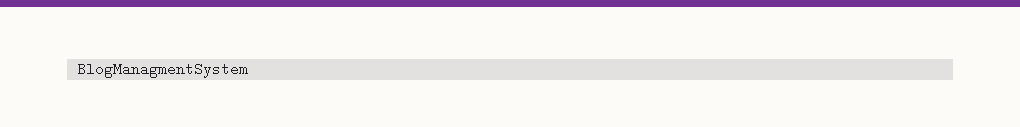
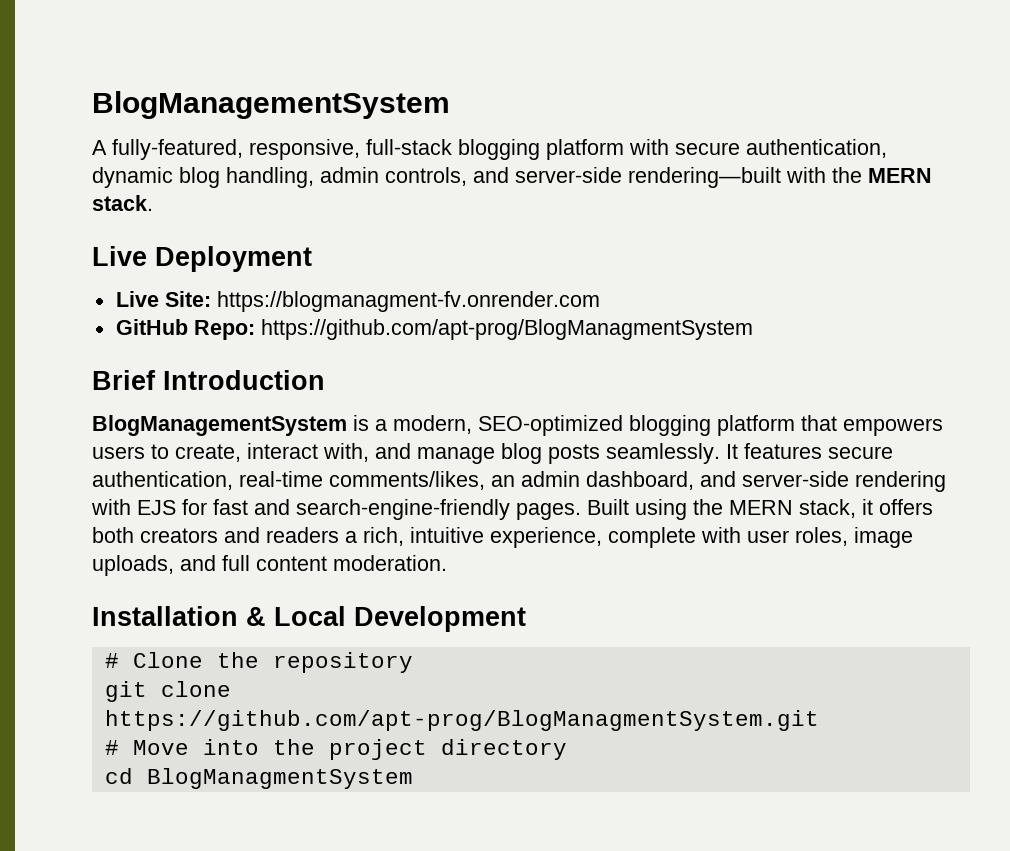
(76, 70) none -> [92,91,450,119] [92,139,887,160] [92,167,932,188] [92,195,153,211] [92,246,312,272] [115,291,600,312] [115,319,753,340] [92,370,325,390] [92,415,943,436] [92,443,893,464] [92,471,946,492] [91,499,933,520] [92,527,913,548] [92,555,447,576] [92,606,526,632] [104,652,413,673] [104,681,231,702] [104,710,819,731] [104,739,567,760] [104,768,133,784] BlogManagementSystem // A fully-featured, responsive, full-stack blogging platform with secure authentication, dynamic blog handling, admin controls, and server-side rendering—built with the MERN stack. // Live Deployment // Live Site: https://blogmanagment-fv.onrender.com // GitHub Repo: https://github.com/apt-prog/BlogManagmentSystem // Brief Introduction // BlogManagementSystem is a modern, SEO-optimized blogging platform that empowers users to create, interact with, and manage blog posts seamlessly. It features secure authentication, real-time comments/likes, an admin dashboard, and server-side rendering with EJS for fast and search-engine-friendly pages. Built using the MERN stack, it offers both creators and readers a rich, intuitive experience, complete with user roles, image uploads, and full content moderation. // Installation & Local Development // # Clone the repository // git clone https://github.com/apt-prog/BlogManagmentSystem.git // # Move into the project directory // cd

